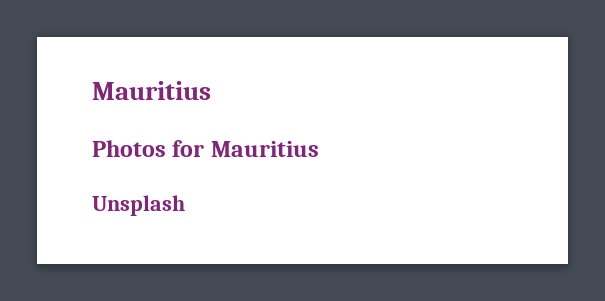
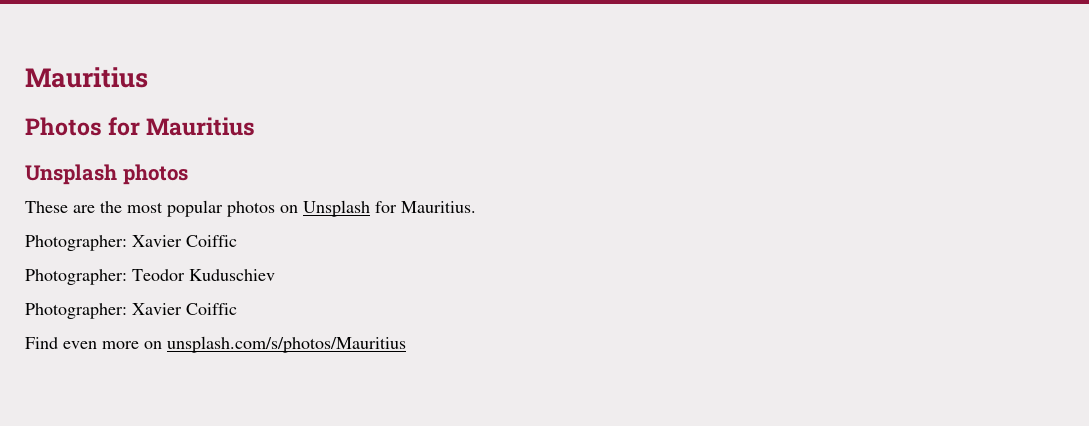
(185, 205) none -> [122,164,188,185] [25,200,476,217] [25,235,237,251] [25,269,275,285] [25,303,237,319] [25,336,406,353] photos // These are the most popular photos on Unsplash for Mauritius. // Photographer: Xavier Coiffic // Photographer: Teodor Kuduschiev // Photographer: Xavier Coiffic // Find even more on unsplash.com/s/photos/Mauritius

